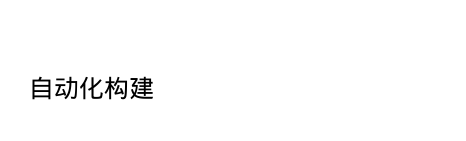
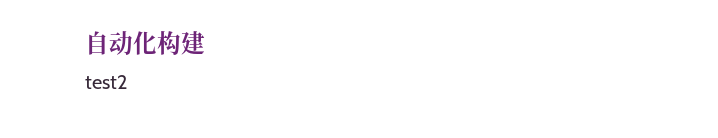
(154, 88) none -> [85,75,127,89] // test2

